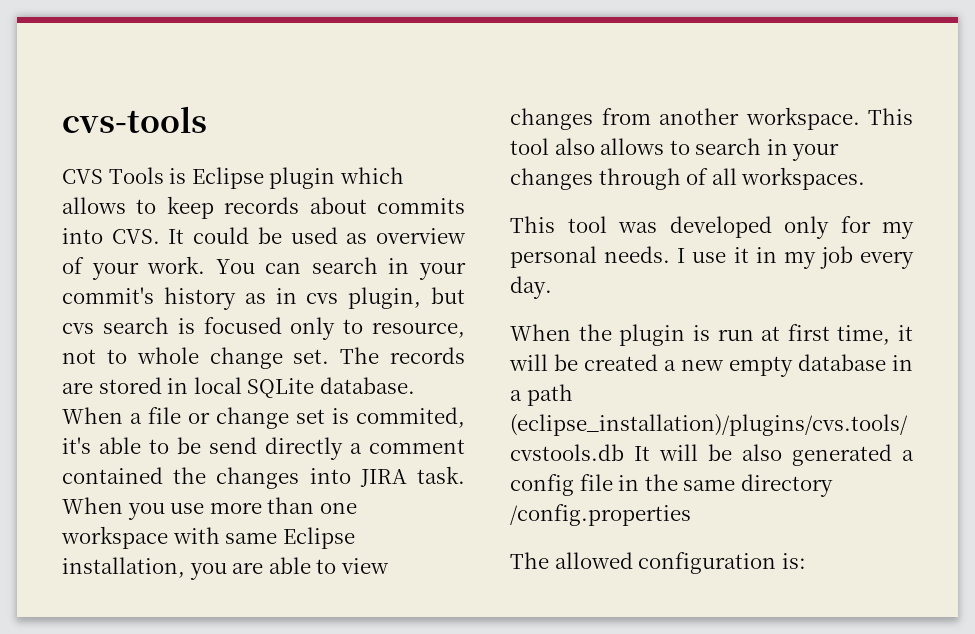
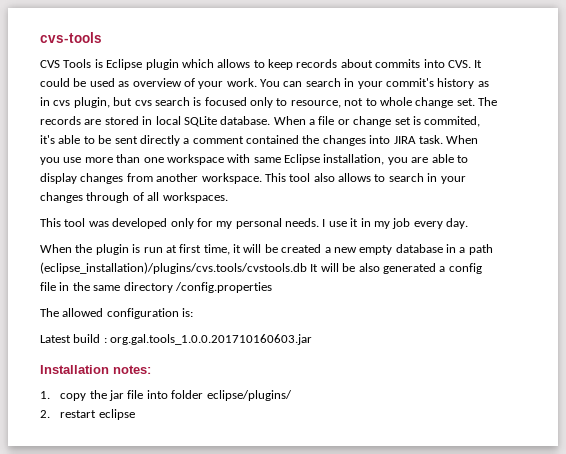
[209,437,257,454] send -> [114,136,138,144] sent
[340,558,389,574] view -> [40,173,77,184] display
(806, 561) none -> [40,334,313,345] [40,365,151,374] [40,390,292,401] [40,409,135,420] // Latest build : org.gal.tools_1.0.0.201710160603.jar // Installation notes: // 1. copy the jar file into folder eclipse/plugins/ // 2. restart eclipse

